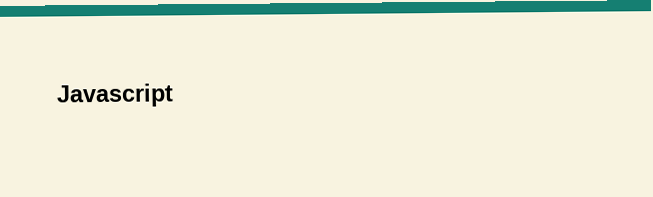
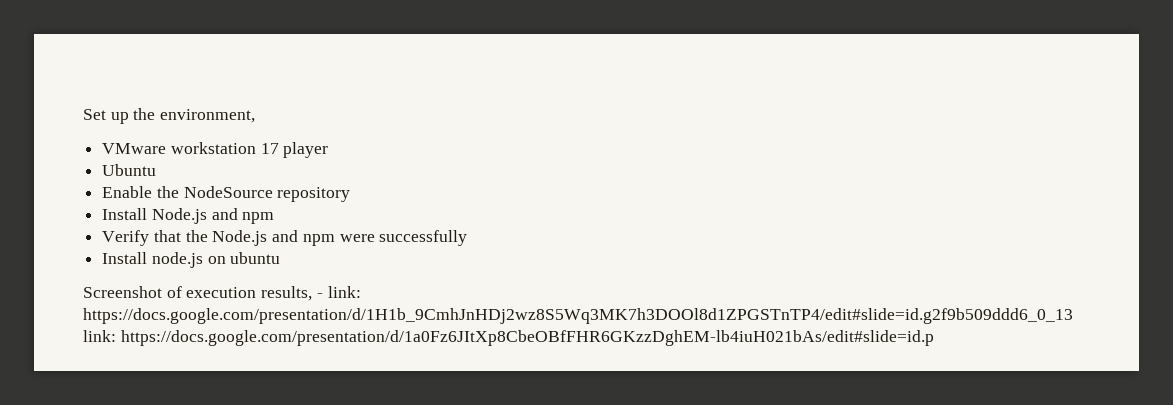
[56,83,174,108] Javascript -> [83,108,256,124] [102,142,329,158] [102,164,157,176] [102,186,351,202] [102,208,275,224] [102,230,468,246] [102,252,281,268] [83,286,361,301] [83,308,1073,324] [83,330,934,346] Set up the environment, // VMware workstation 17 player // Ubuntu // Enable the NodeSource repository // Install Node.js and npm // Verify that the Node.js and npm were successfully // Install node.js on ubuntu // Screenshot of execution results, - link: https://docs.google.com/presentation/d/1H1b_9CmhJnHDj2wz8S5Wq3MK7h3DOOl8d1ZPGSTnTP4/edit#slide=id.g2f9b509ddd6_0_13 link: https://docs.google.com/presentation/d/1a0Fz6JItXp8CbeOBfFHR6GKzzDghEM-lb4iuH021bAs/edit#slide=id.p

